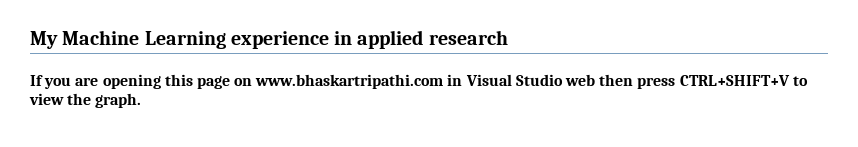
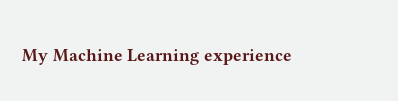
[334,30,508,49] [30,74,808,89] [29,93,142,108] in applied research // If you are opening this page on www.bhaskartripathi.com in Visual Studio web then press CTRL+SHIFT+V to view the graph. -> (293, 57) none

